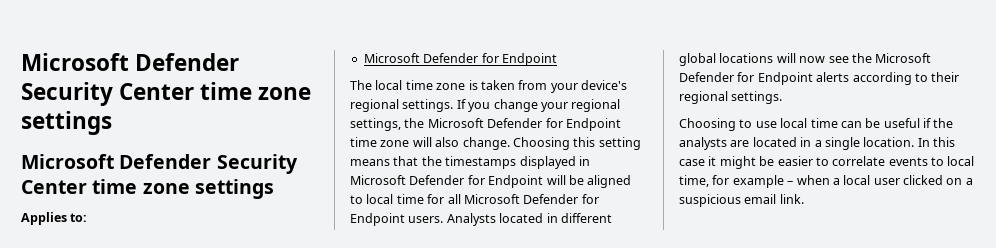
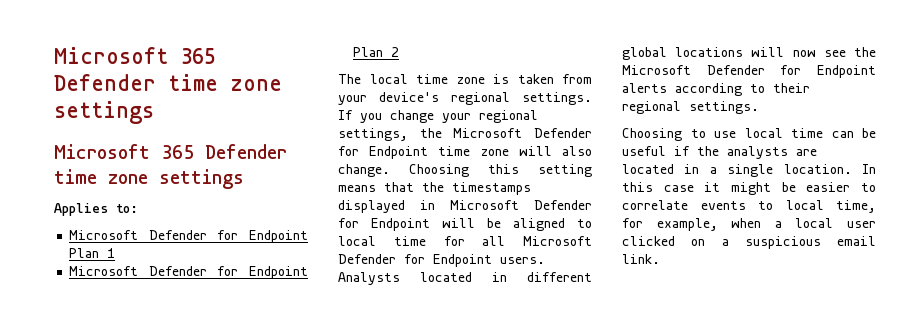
[21,53,240,71] [21,82,195,106] Microsoft Defender Security Center -> [54,47,216,64] [54,74,156,91] Microsoft 365 Defender
[119,154,298,174] [21,180,87,194] Defender Security Center -> [161,144,287,159] 365 Defender
(557, 59) none -> [69,248,116,258] [69,266,308,279] [353,47,400,57] Plan 1 // Microsoft Defender for Endpoint Plan 2
[732,175,794,188] example – -> [656,218,718,231] example,

